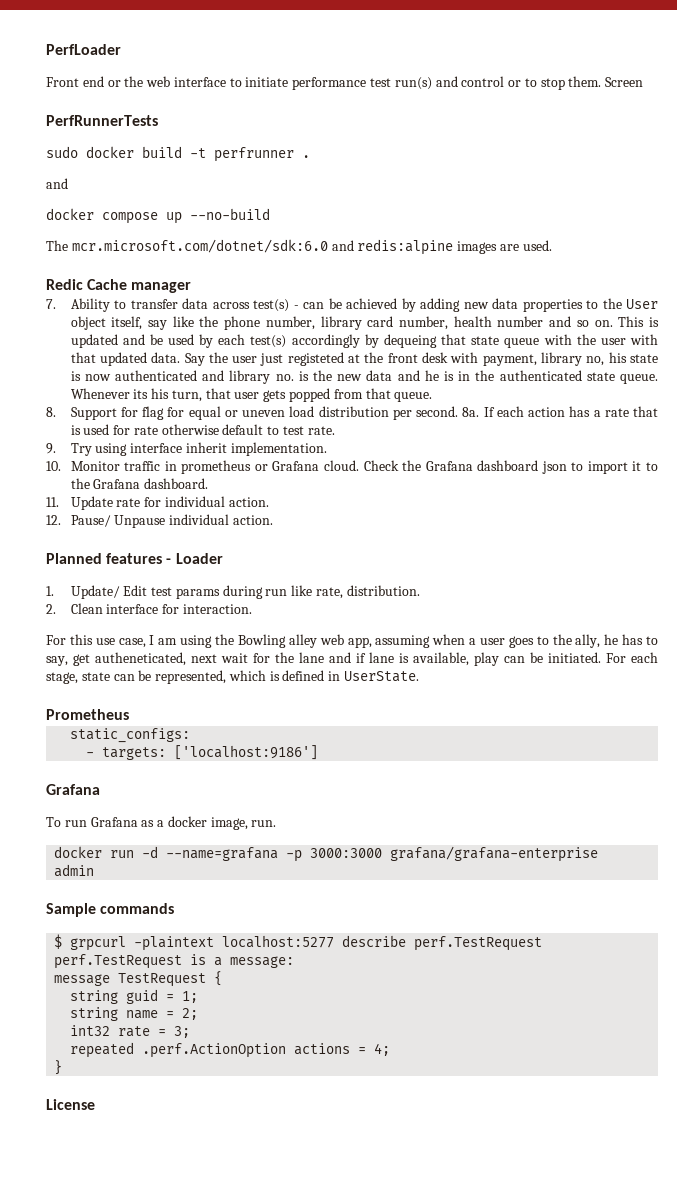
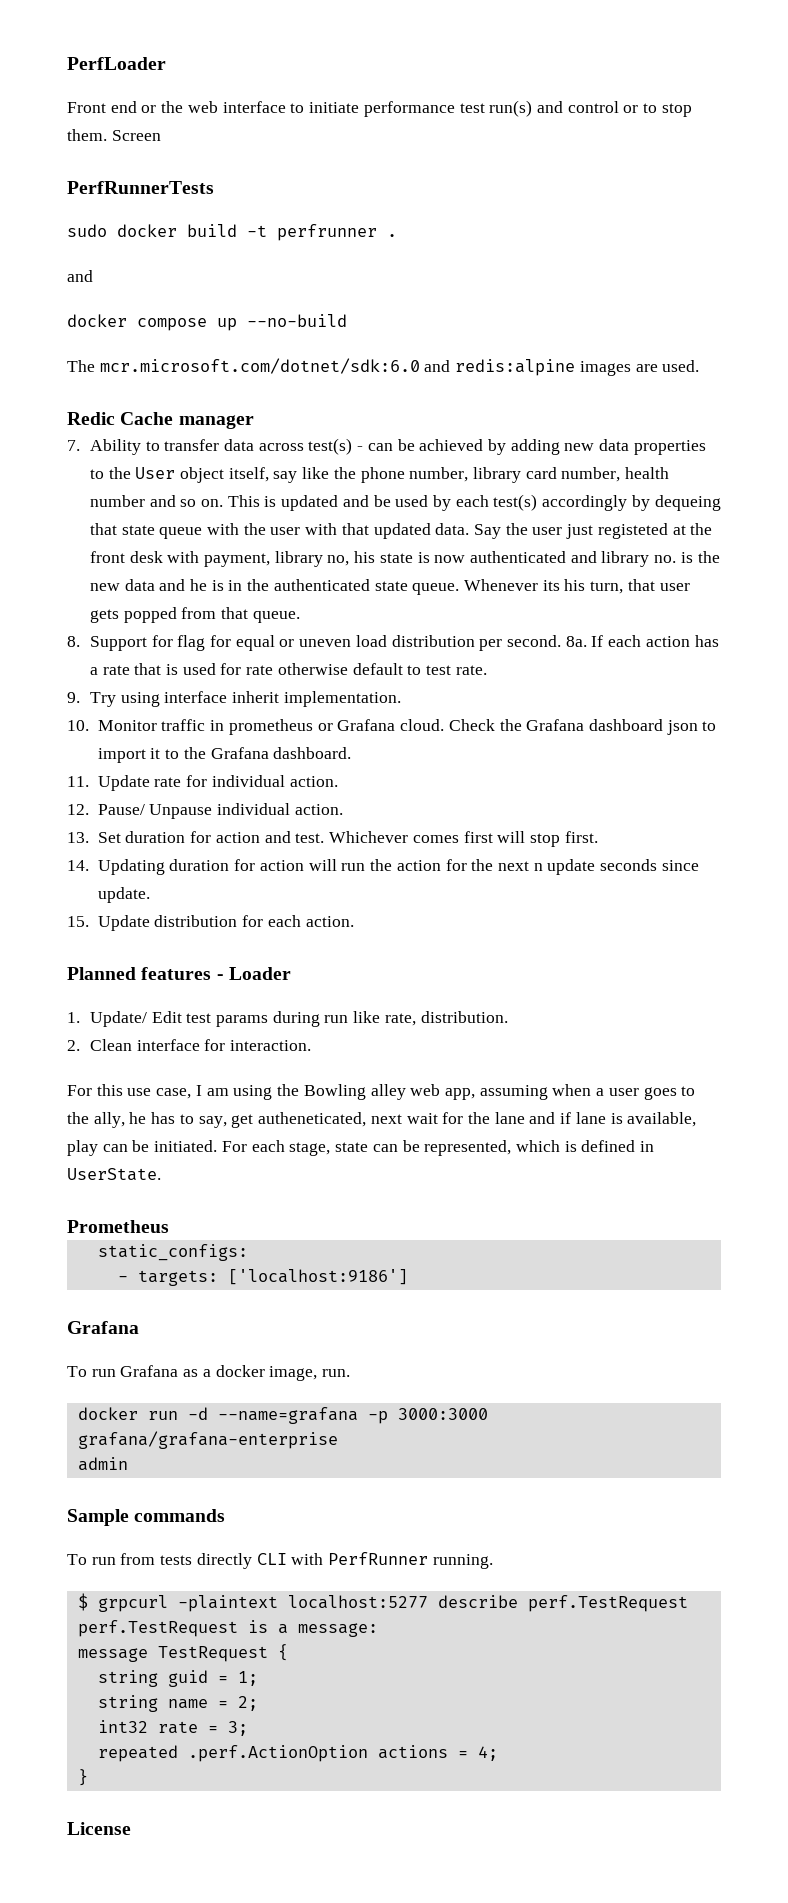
(273, 520) none -> [67,831,598,847] [67,859,699,875] [97,887,150,903] [67,915,354,931] // 13. Set duration for action and test. Whichever comes first will stop first. // 14. Updating duration for action will run the action for the next n update seconds since update. // 15. Update distribution for each action.
(175, 908) none -> [67,1552,493,1569] // To run from tests directly CLI with PerfRunner running.

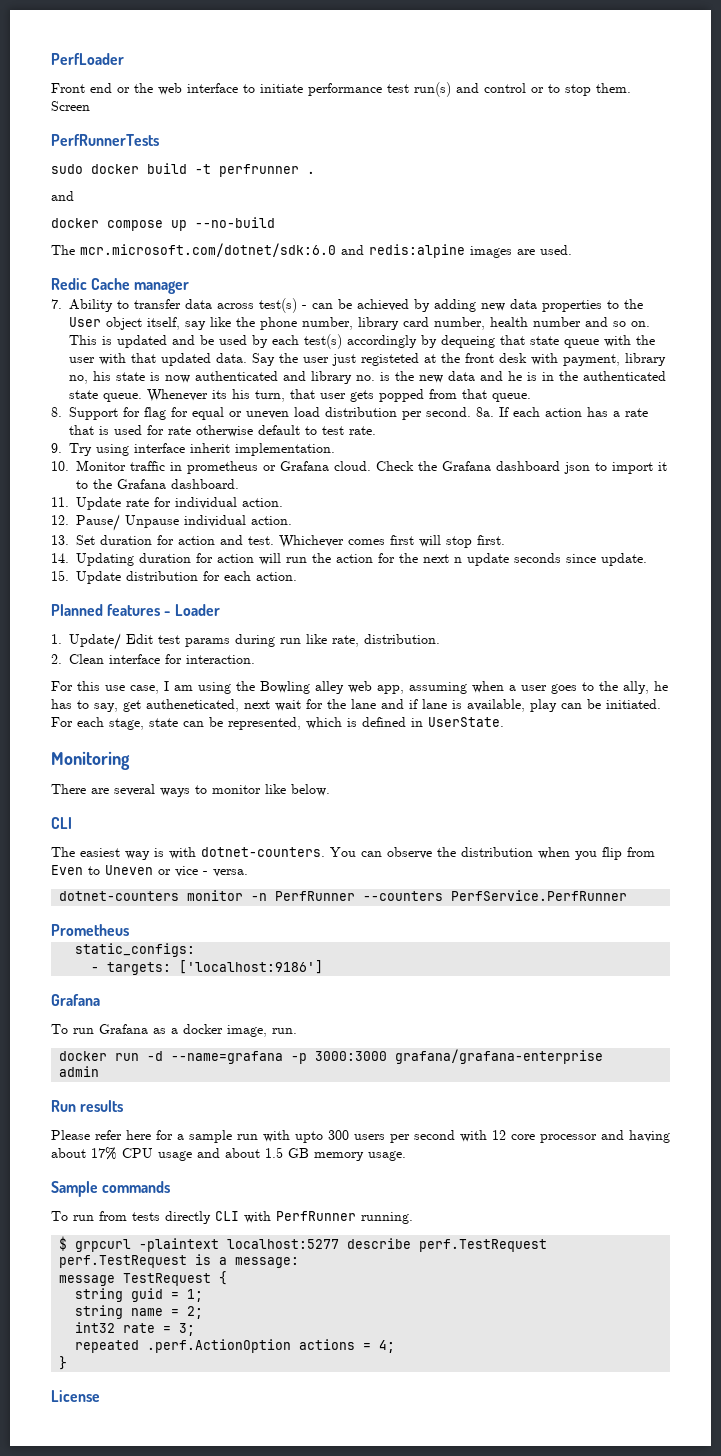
(161, 1174) none -> [51,751,130,770] [51,784,330,797] [51,817,72,829] [51,847,655,860] [51,865,248,877] [59,890,628,901] // Monitoring // There are several ways to monitor like below. // CLI // The easiest way is with dotnet-counters. You can observe the distribution when you flip from Even to Uneven or vice - versa. // dotnet-counters monitor -n PerfRunner --counters PerfService.PerfRunner
(128, 1464) none -> [51,1100,124,1112] [51,1130,670,1143] [51,1147,406,1161] // Run results // Please refer here for a sample run with upto 300 users per second with 12 core processor and having about 17% CPU usage and about 1.5 GB memory usage.

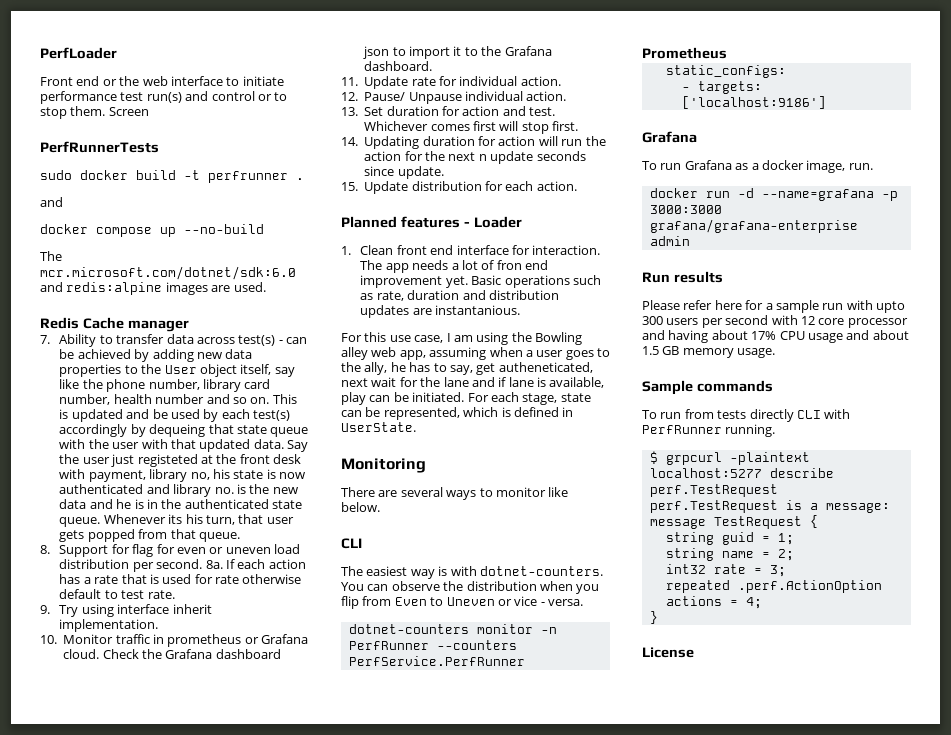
[51,278,87,290] Redic -> [40,317,79,329] Redis
[192,407,224,420] equal -> [176,547,206,554] even
[69,633,440,650] [51,654,255,664] Update/ Edit test params during run like rate, distribution. // 2. Clean interface for interaction. -> [360,245,601,255] [360,260,549,273] [360,275,601,288] [360,290,559,301] [360,305,521,318] Clean front end interface for interaction. The app needs a lot of fron end improvement yet. Basic operations such as rate, duration and distribution updates are instantanious.

